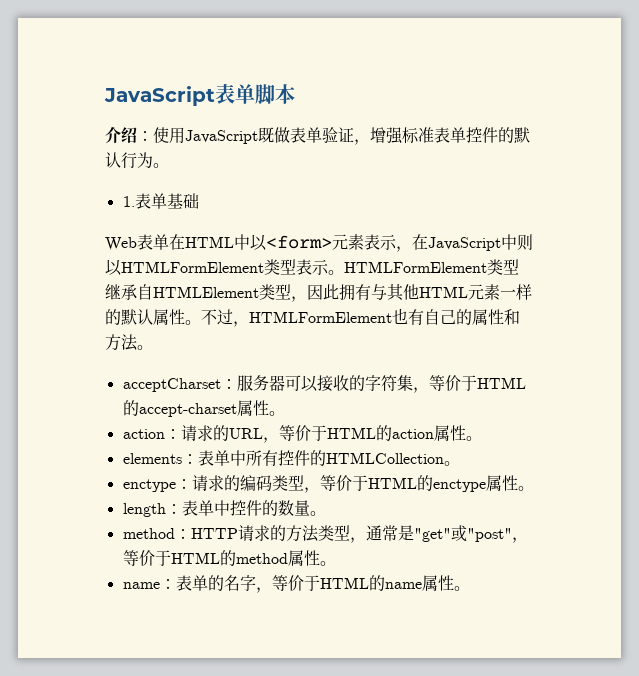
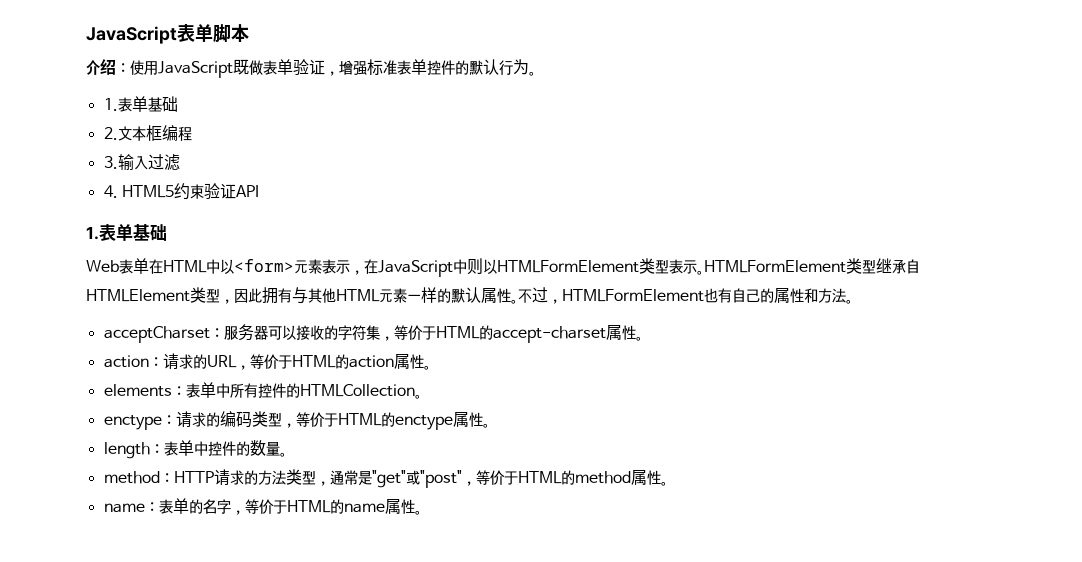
(199, 201) none -> [103,125,192,141] [103,154,180,171] [103,183,259,200] [86,224,167,241] // 2.文本框编程 // 3.输入过滤 // 4. HTML5约束验证API // 1.表单基础

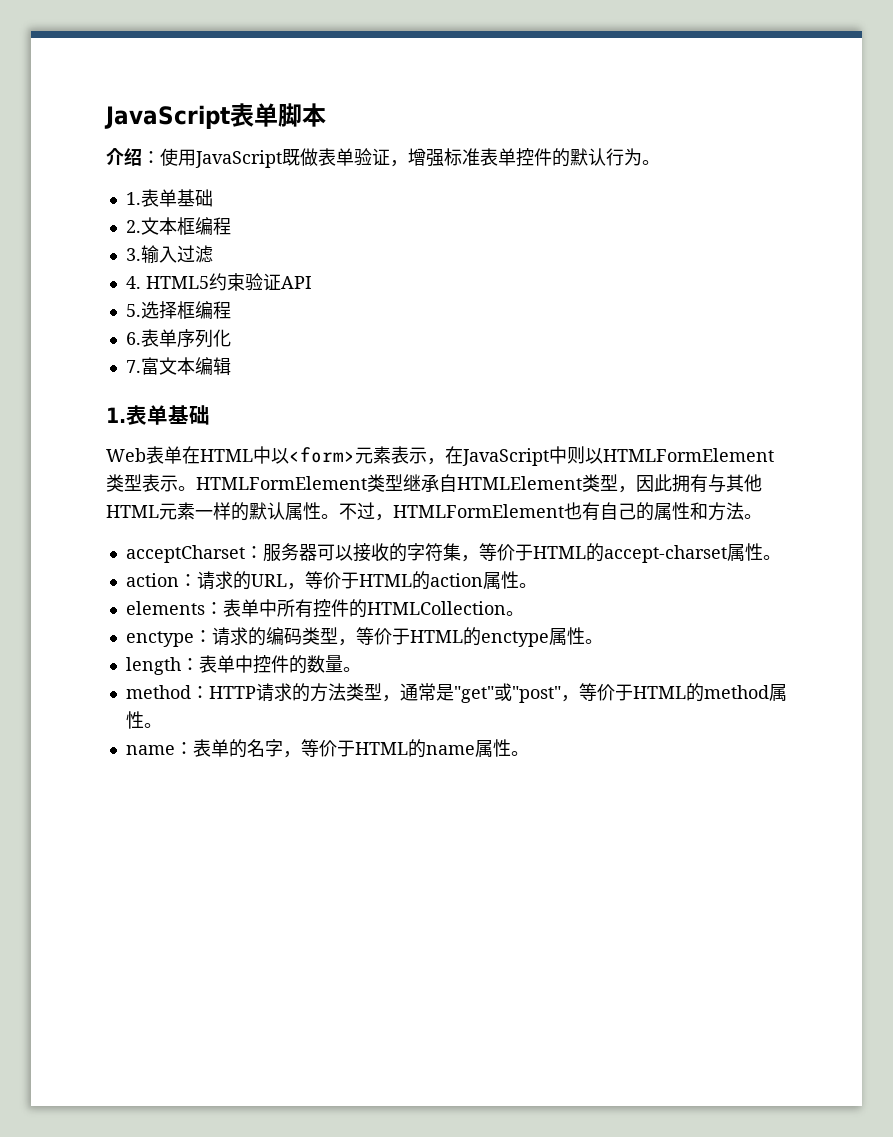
(259, 191) none -> [125,301,231,319] [125,329,231,348] [125,357,231,375] // 5.选择框编程 // 6.表单序列化 // 7.富文本编辑

